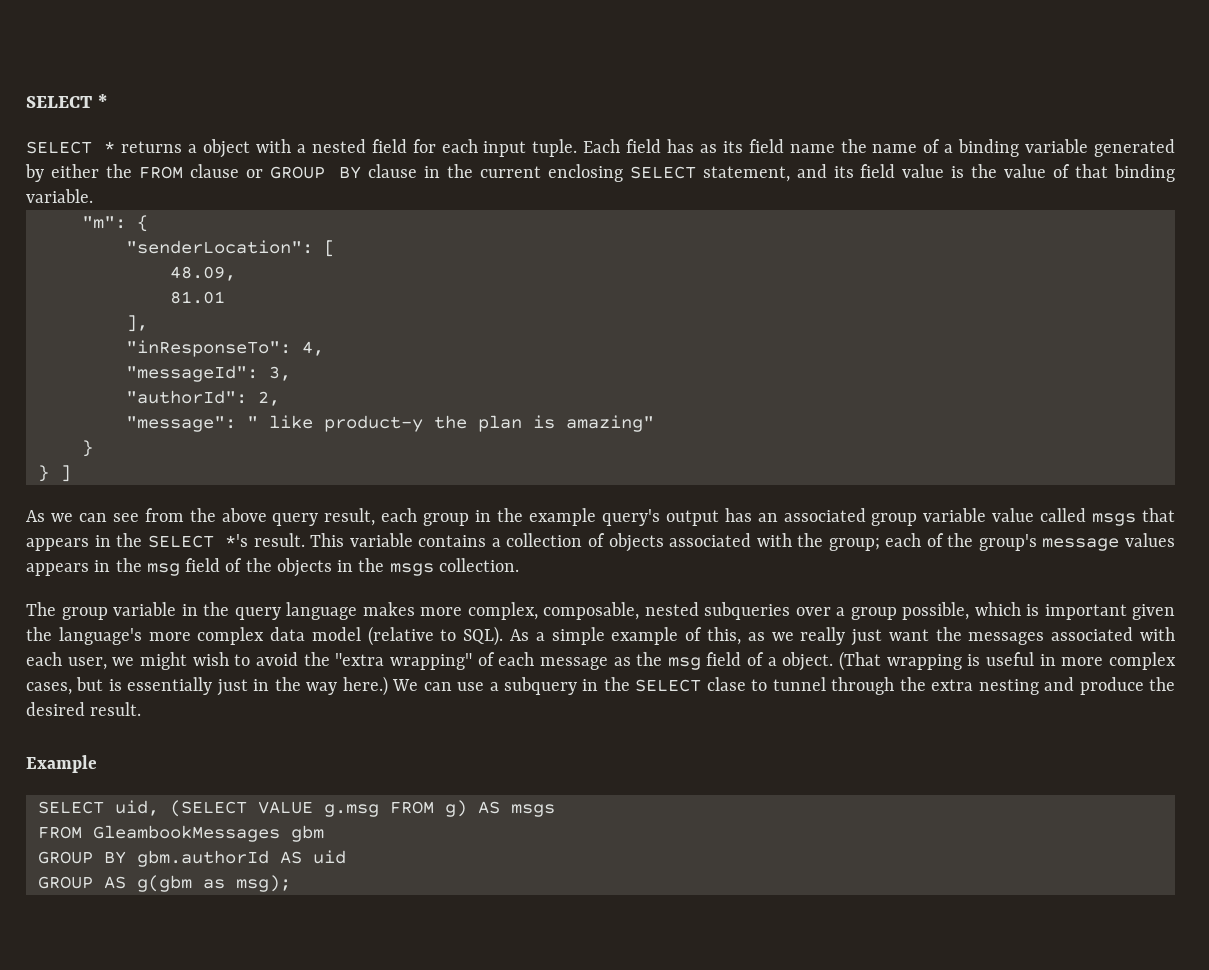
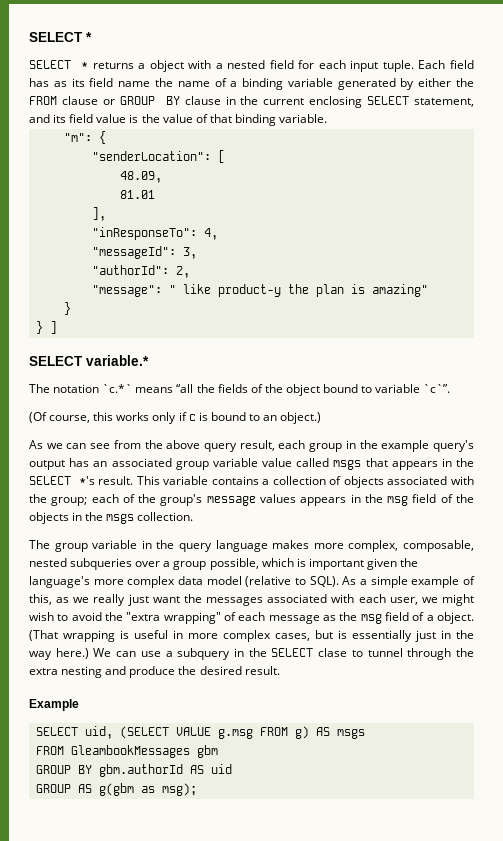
(71, 473) none -> [29,355,149,366] [29,384,451,396] [29,412,322,424] // SELECT variable.* // The notation `c.*` means “all the fields of the object bound to variable `c`”. // (Of course, this works only if c is bound to an object.)

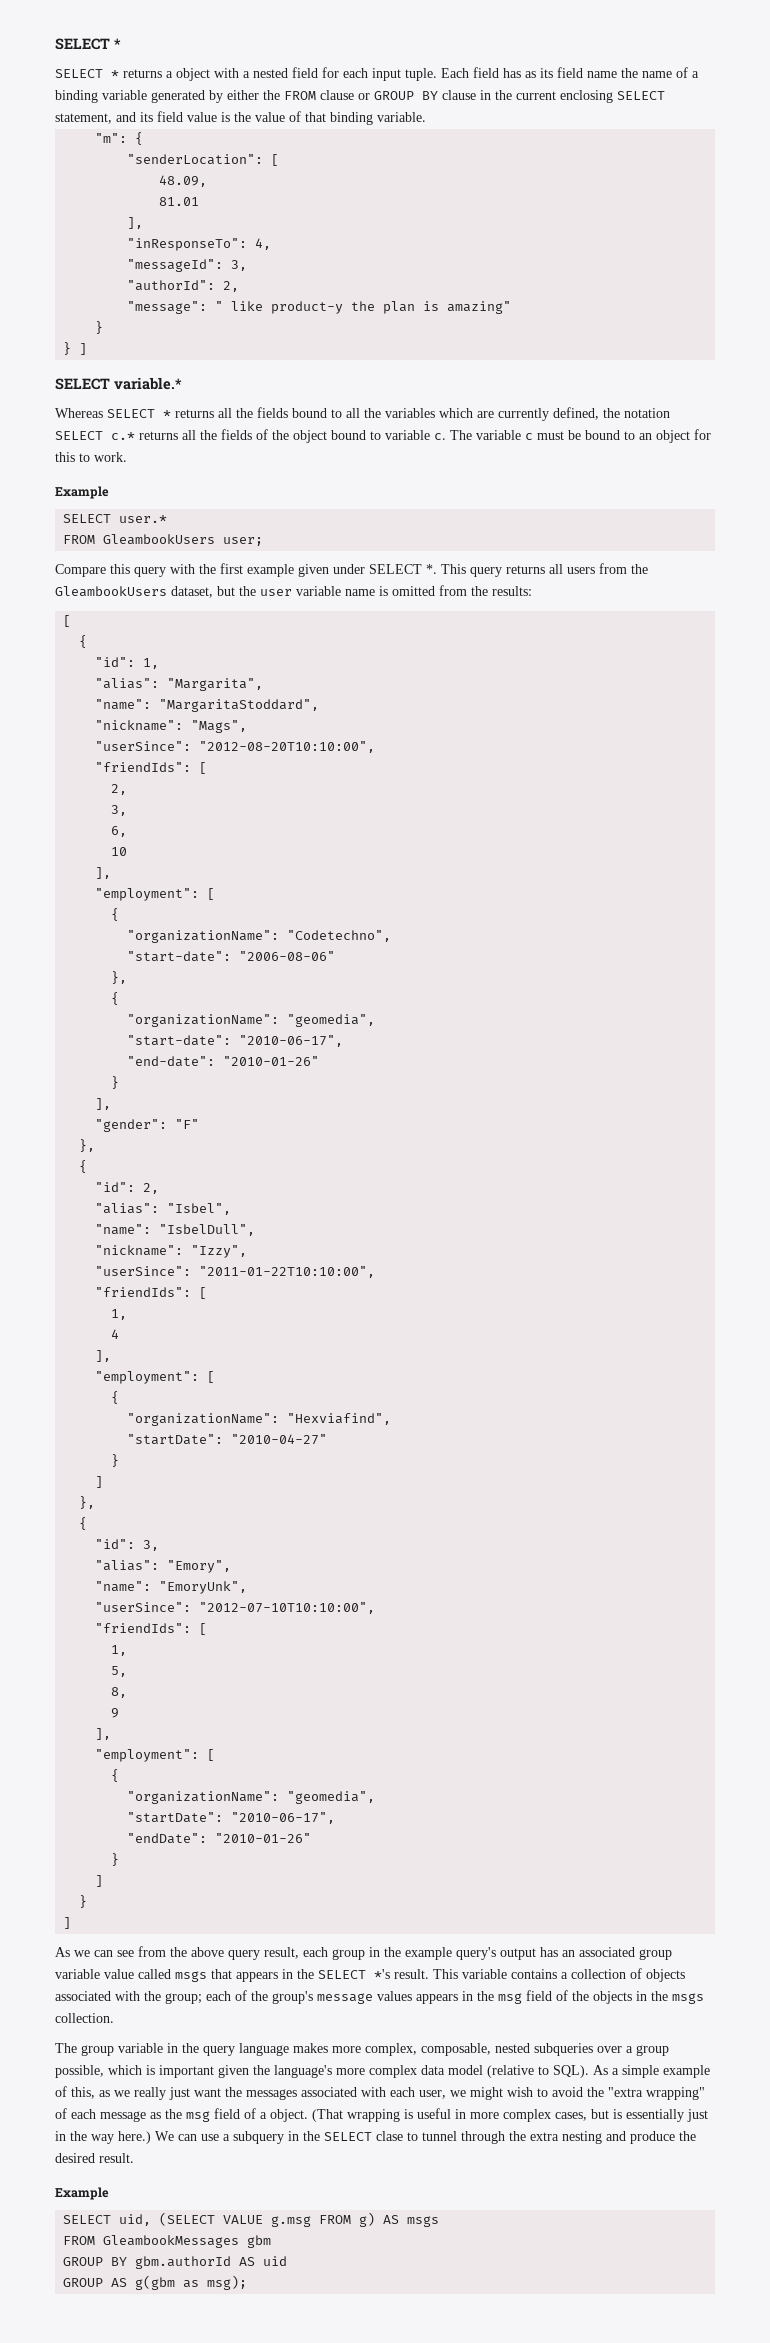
[29,384,194,393] The notation `c.*` means “all -> [55,407,670,421] [55,430,196,440] Whereas SELECT * returns all the fields bound to all the variables which are currently defined, the notation SELECT c.* returns all
[423,384,451,393] [29,412,322,424] `c`”. // (Of course, this works only if c is bound to an object.) -> [434,429,711,443] [55,452,127,462] [55,486,109,499] [63,514,168,523] [63,534,264,546] [55,563,648,577] [55,585,532,598] [63,615,72,627] [79,635,88,648] [95,657,160,669] [95,678,264,691] [95,699,320,712] [95,720,248,733] [95,741,376,753] [95,762,208,774] [111,784,128,795] [111,805,128,816] [111,826,128,837] [111,847,128,856] [95,867,112,879] [95,888,216,901] [111,908,120,921] [127,930,392,943] [127,951,336,962] [111,971,128,984] [111,992,120,1005] [127,1014,376,1027] [127,1035,344,1047] [127,1056,320,1067] [111,1076,120,1089] [95,1098,112,1110] [95,1119,200,1132] [79,1139,96,1152] [79,1160,88,1173] [95,1182,160,1194] [95,1203,232,1215] [95,1224,256,1236] [95,1245,248,1258] [95,1266,376,1278] [95,1287,208,1299] [111,1309,128,1320] [111,1329,120,1339] [95,1350,112,1362] [95,1371,216,1384] [111,1391,120,1404] [127,1413,392,1426] [127,1434,328,1445] [111,1454,120,1467] [95,1476,104,1488] [79,1496,96,1509] [79,1517,88,1530] [95,1539,160,1551] [95,1560,232,1573] [95,1581,248,1594] [95,1602,376,1614] [95,1623,208,1635] [111,1645,128,1656] [111,1666,128,1677] [111,1687,128,1698] [111,1708,120,1718] [95,1728,112,1740] [95,1749,216,1762] [111,1769,120,1782] [127,1791,376,1804] [127,1812,336,1824] [127,1833,312,1844] [111,1853,120,1866] [95,1875,104,1887] [79,1895,88,1908] [63,1917,72,1929] c. The variable c must be bound to an object for this to work. // Example // SELECT user.* // FROM GleambookUsers user; // Compare this query with the first example given under SELECT *. This query returns all users from the GleambookUsers dataset, but the user variable name is omitted from the results: // [ // { // "id": 1, // "alias": "Margarita", // "name": "MargaritaStoddard", // "nickname": "Mags", // "userSince": "2012-08-20T10:10:00", // "friendIds": [ // 2, // 3, // 6, // 10 // ], // "employment": [ // { // "organizationName": "Codetechno", // "start-date": "2006-08-06" // }, // { // "organizationName": "geomedia", // "start-date": "2010-06-17", // "end-date": "2010-01-26" // } // ], // "gender": "F" // }, // { // "id": 2, // "alias": "Isbel", // "name": "IsbelDull", // "nickname": "Izzy", // "userSince": "2011-01-22T10:10:00", // "friendIds": [ // 1, // 4 // ], // "employment": [ // { // "organizationName": "Hexviafind", // "startDate": "2010-04-27" // } // ] // }, // { // "id": 3, // "alias": "Emory", // "name": "EmoryUnk", // "userSince": "2012-07-10T10:10:00", // "friendIds": [ // 1, // 5, // 8, // 9 // ], // "employment": [ // { // "organizationName": "geomedia", // "startDate": "2010-06-17", // "endDate": "2010-01-26" // } // ] // } // ]

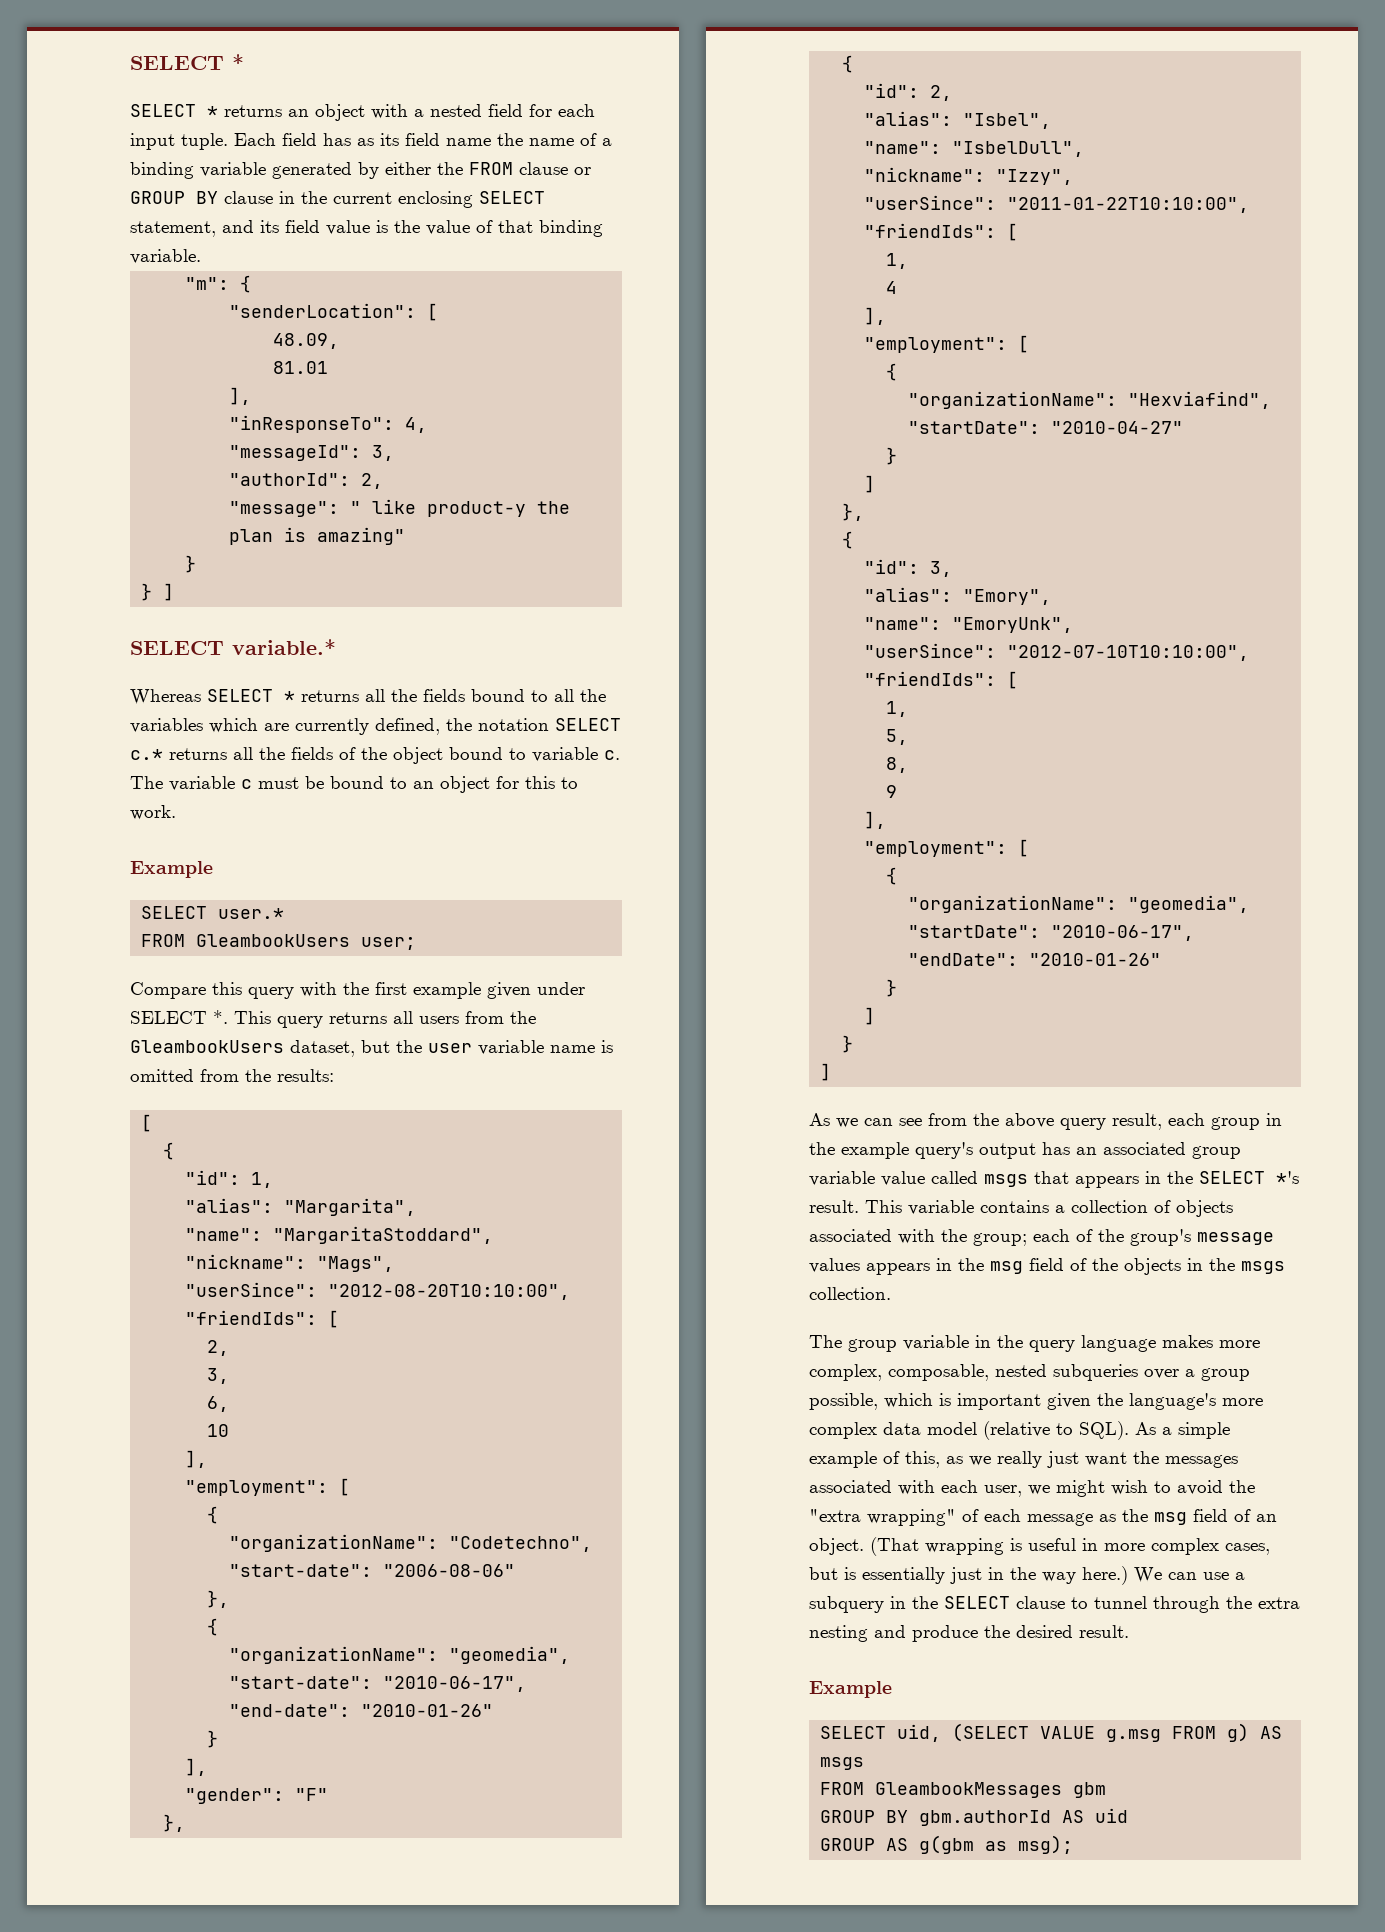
[166,71,173,78] a -> [288,109,309,117] an
[260,2112,267,2119] a -> [1256,1514,1277,1522] an
[376,2131,403,2141] clase -> [1016,1596,1065,1609] clause

